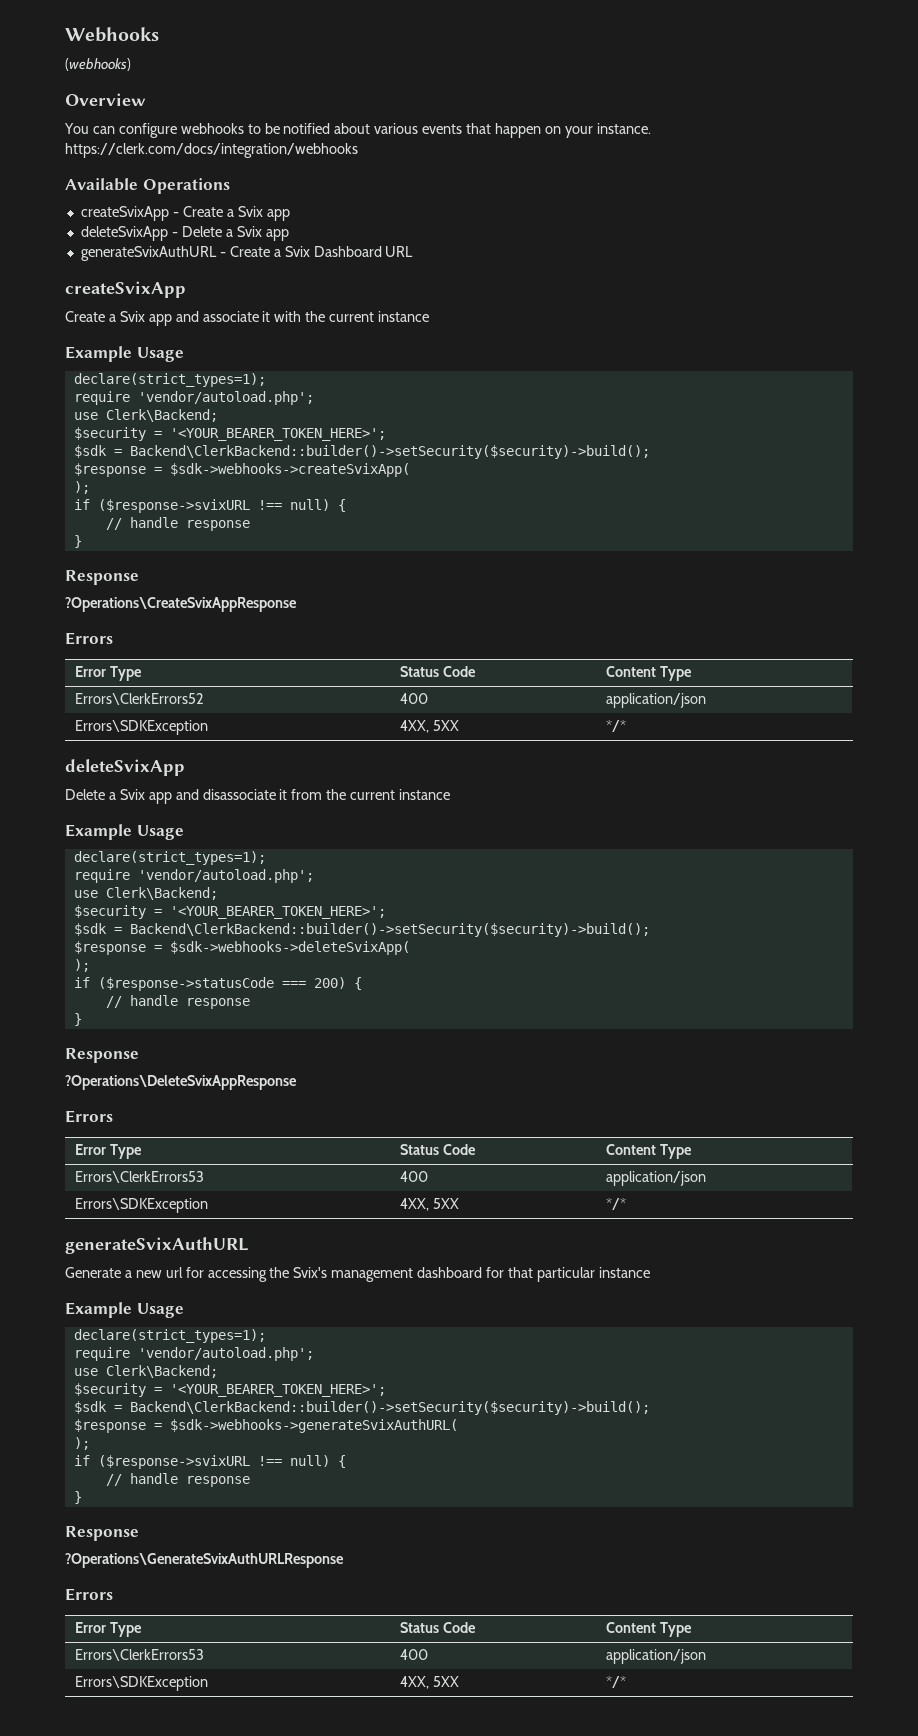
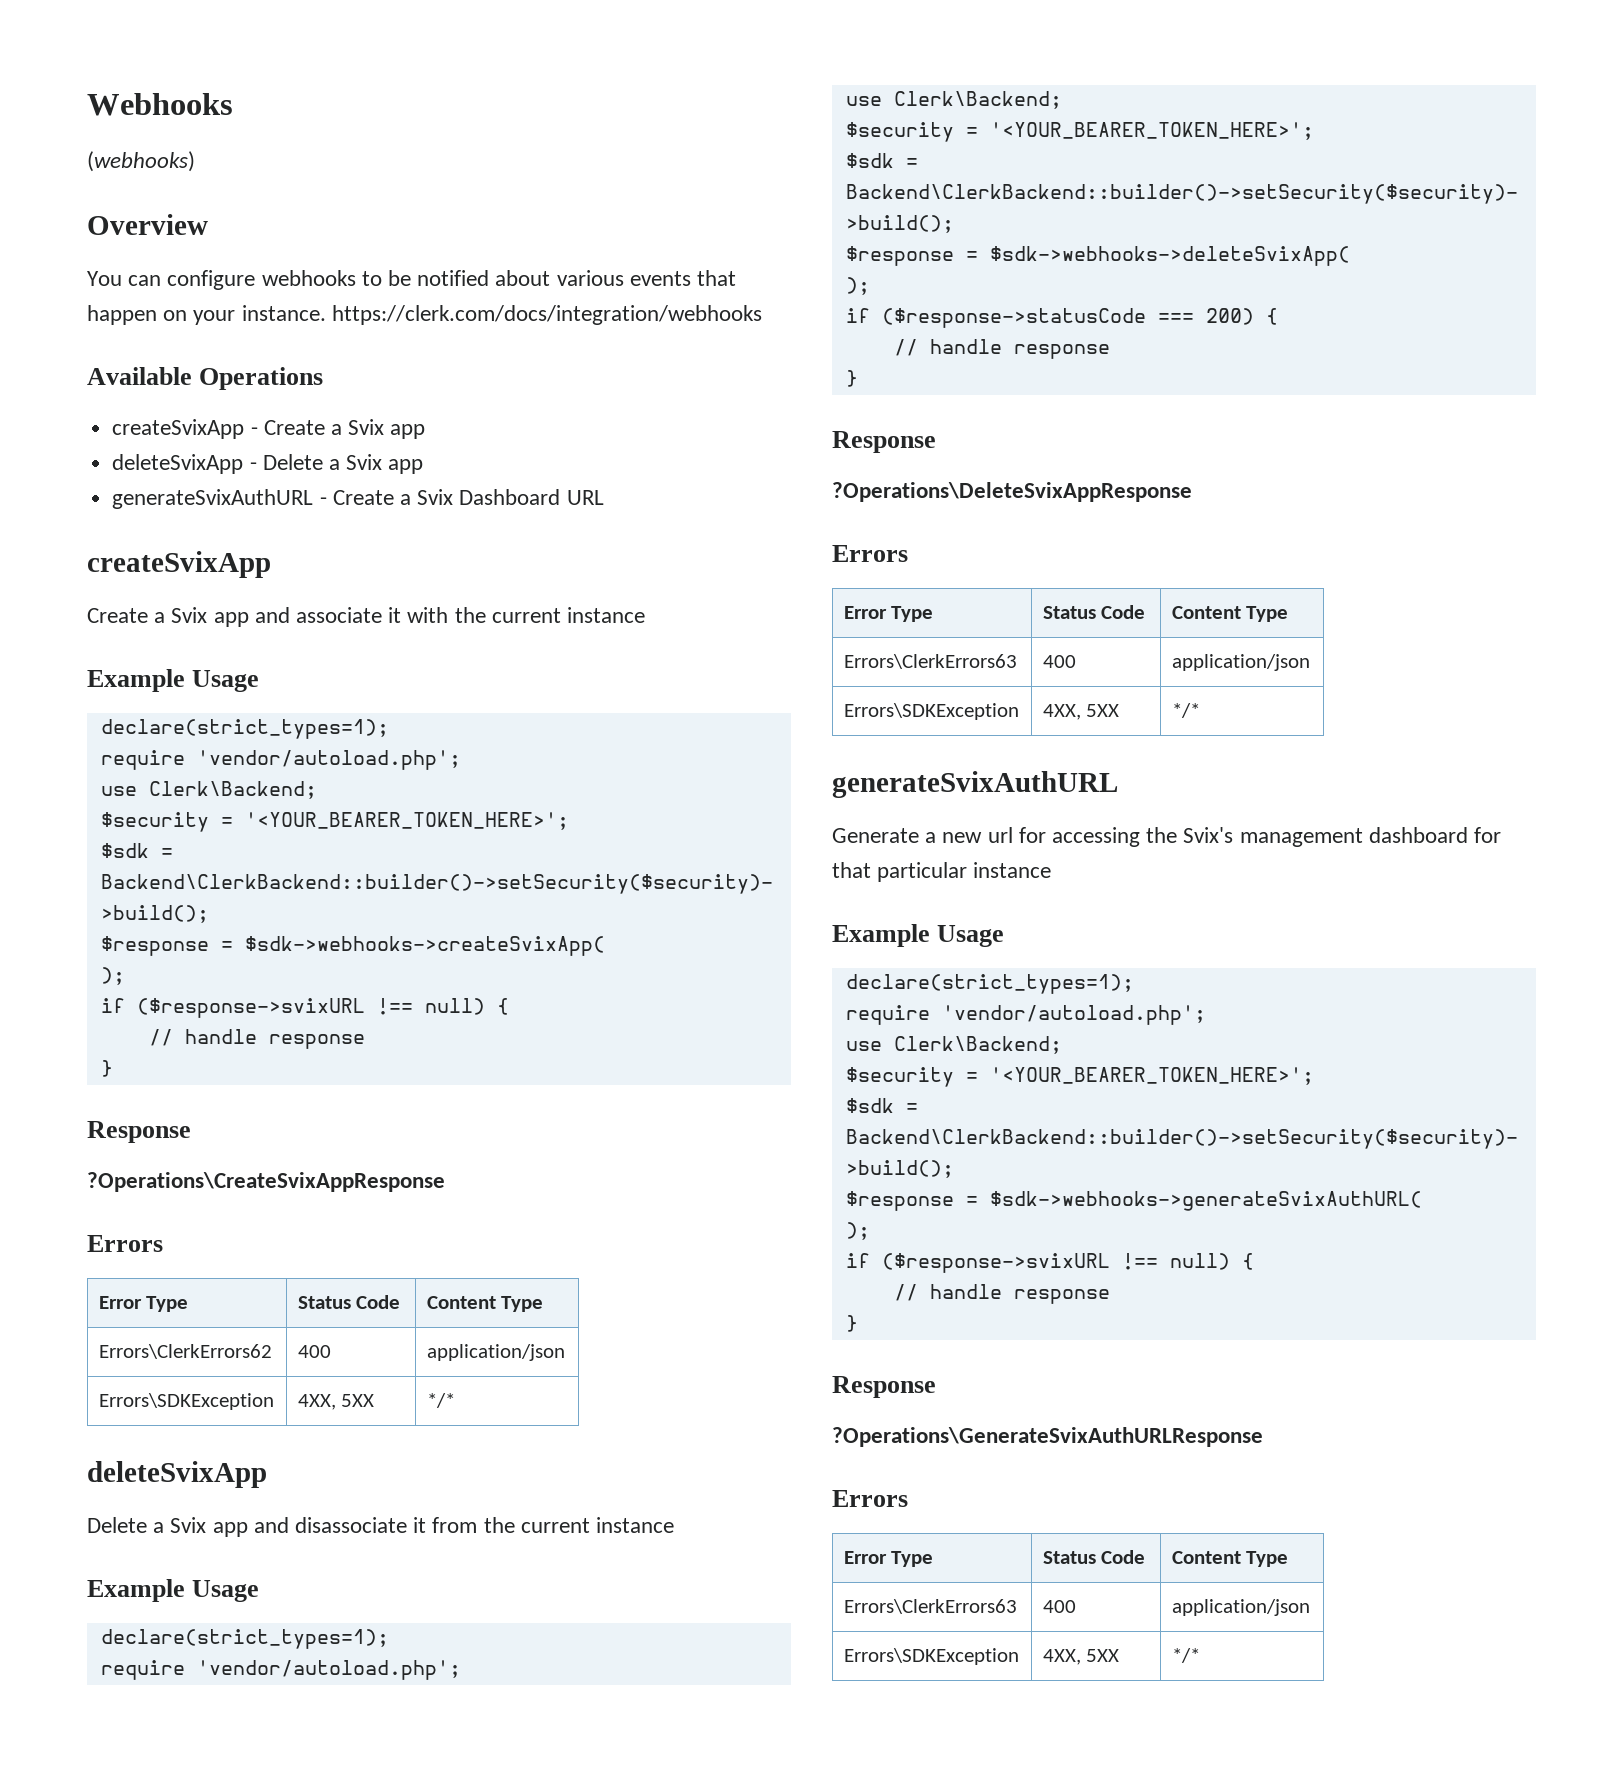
[74,693,204,705] Errors\ClerkErrors52 -> [98,1344,272,1359] Errors\ClerkErrors62
[74,1171,204,1183] Errors\ClerkErrors53 -> [843,654,1017,669] Errors\ClerkErrors63
[74,1649,204,1661] Errors\ClerkErrors53 -> [843,1599,1017,1614] Errors\ClerkErrors63

